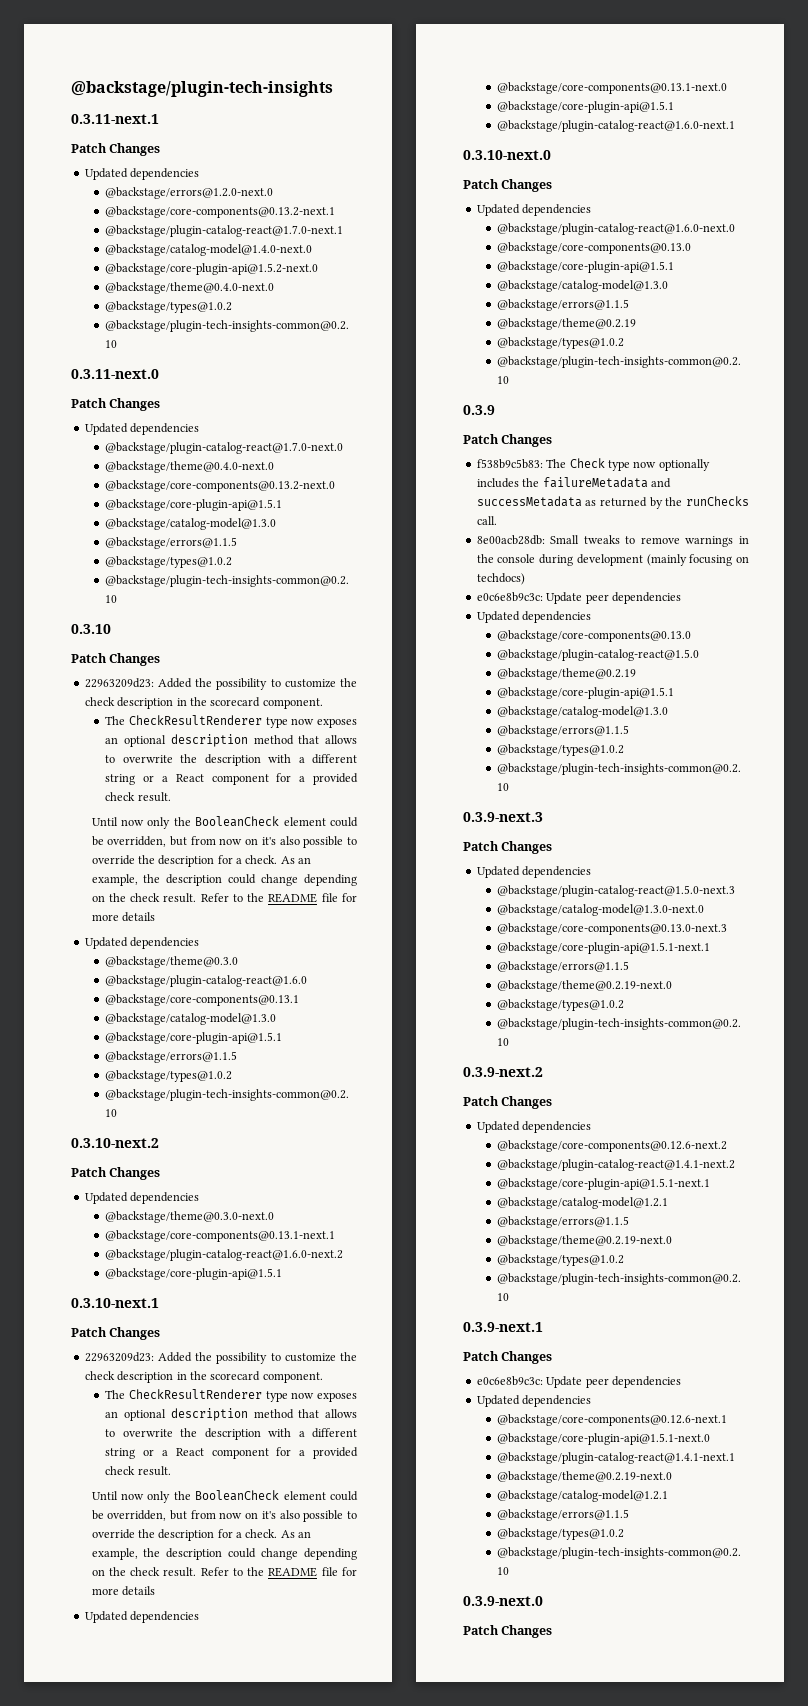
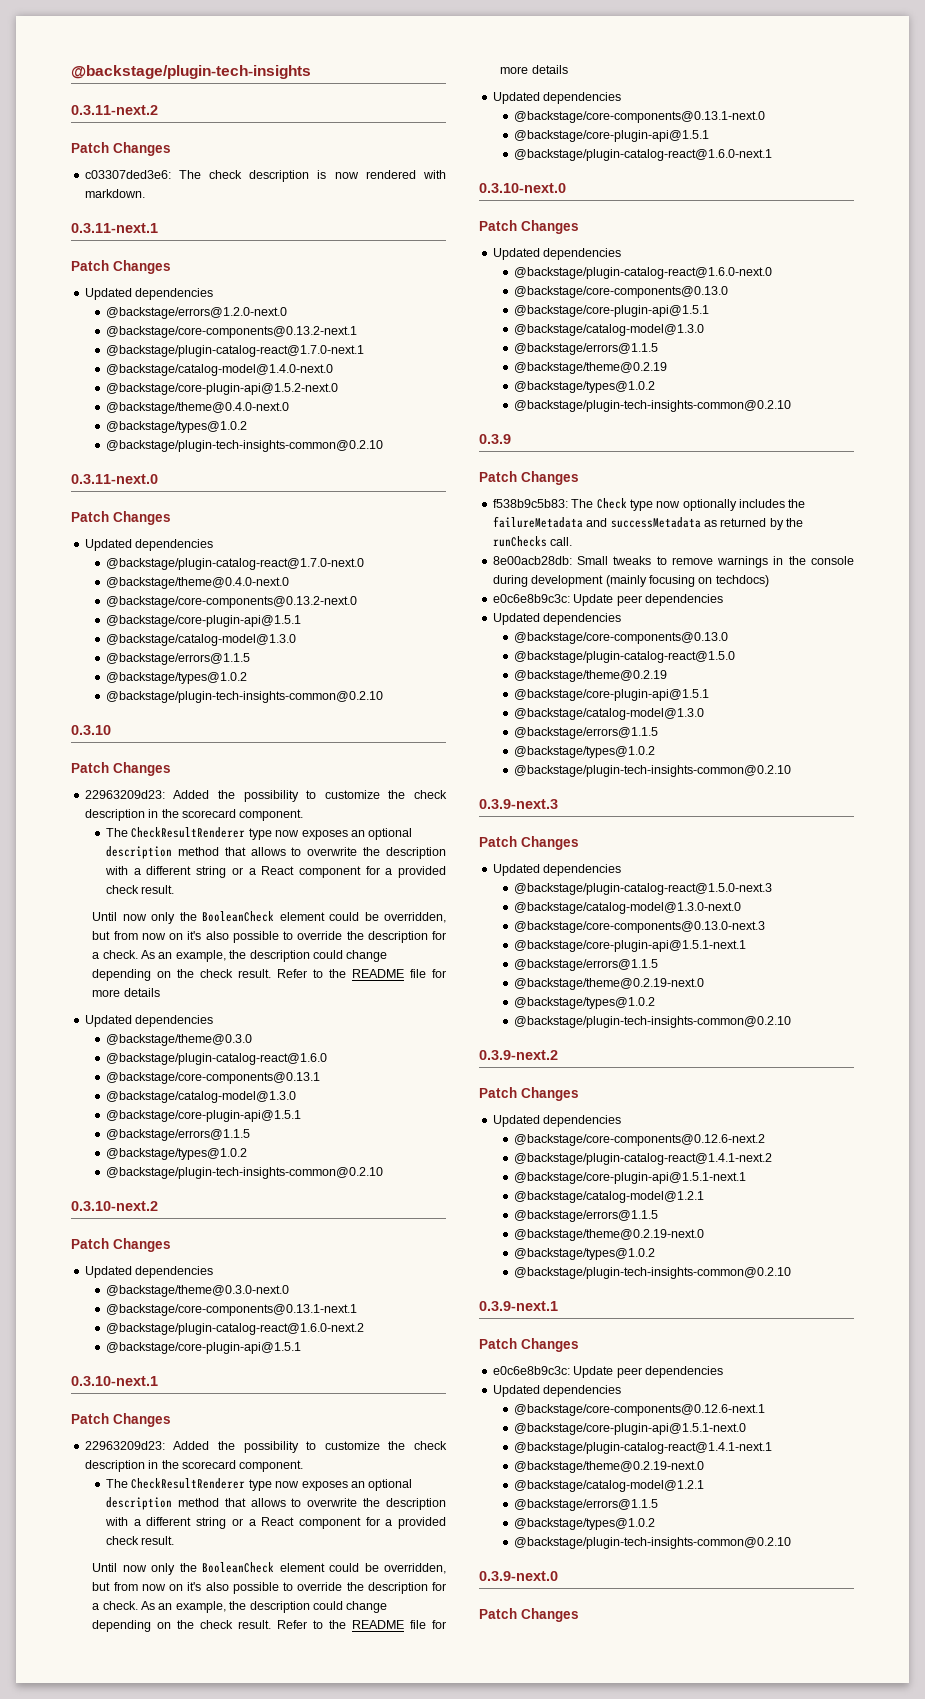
(333, 89) none -> [71,105,158,115] [71,142,171,156] [84,170,446,182] [84,189,145,198] // 0.3.11-next.2 // Patch Changes // c03307ded3e6: The check description is now rendered with markdown.

